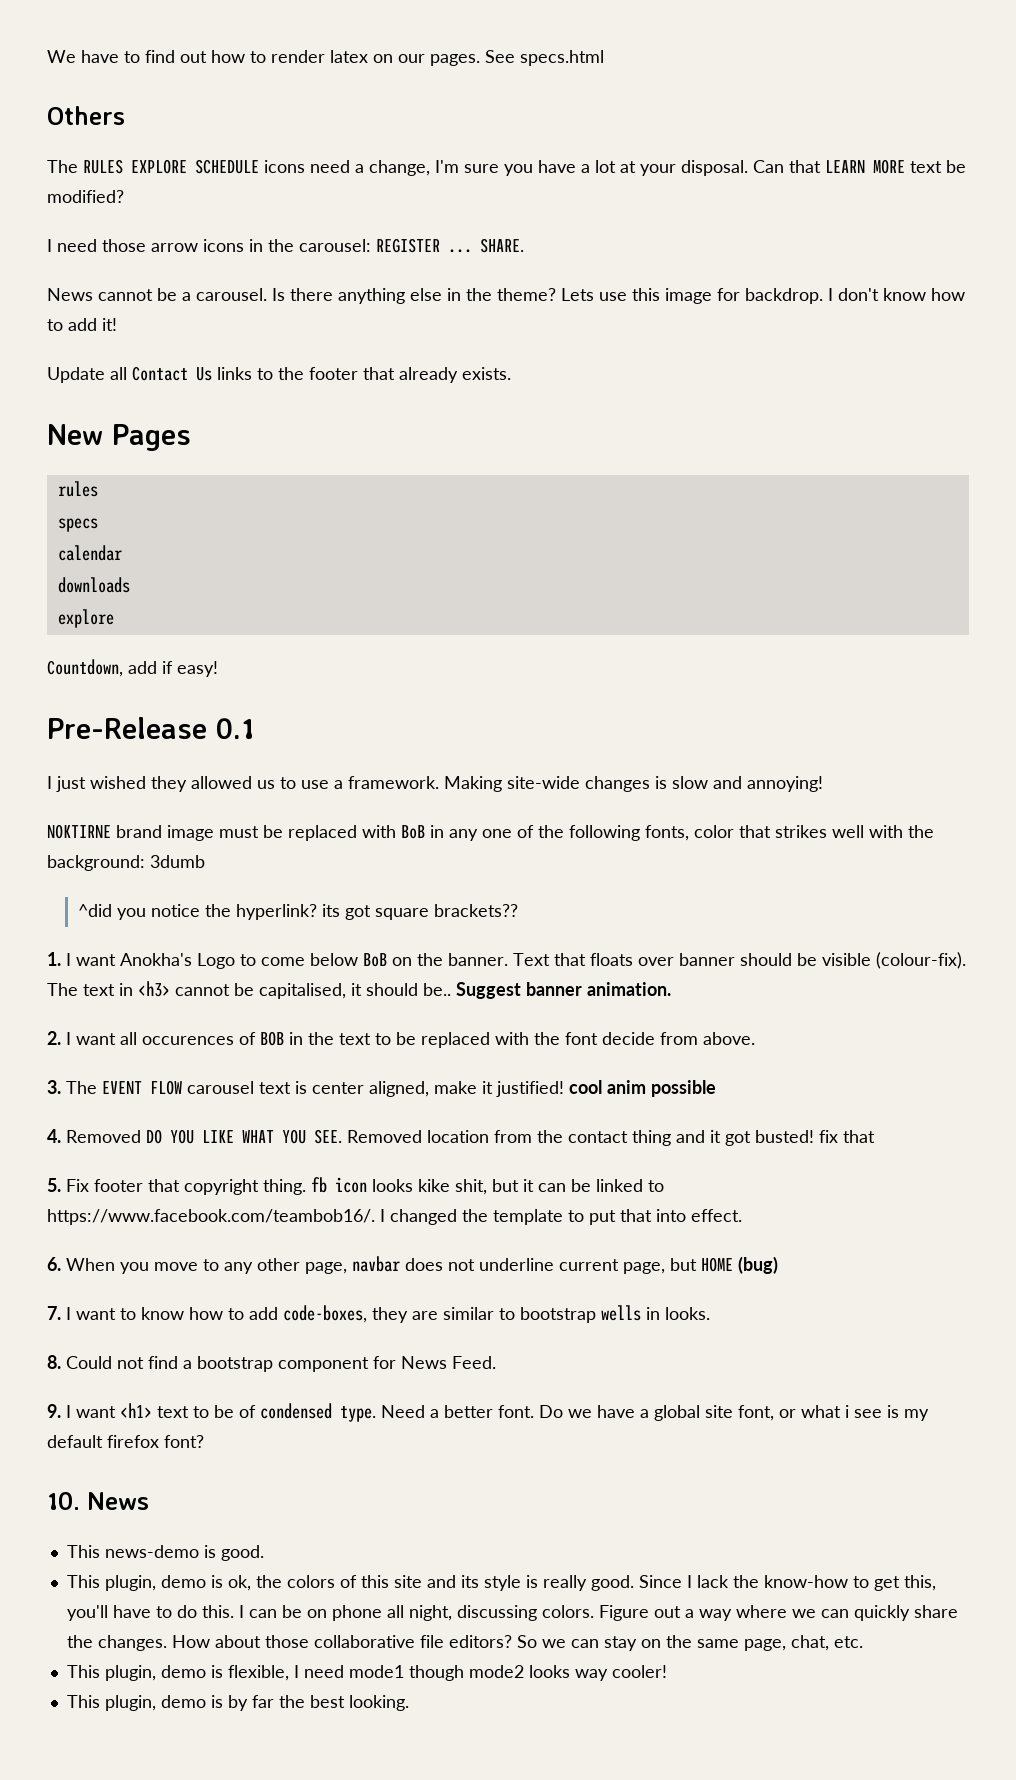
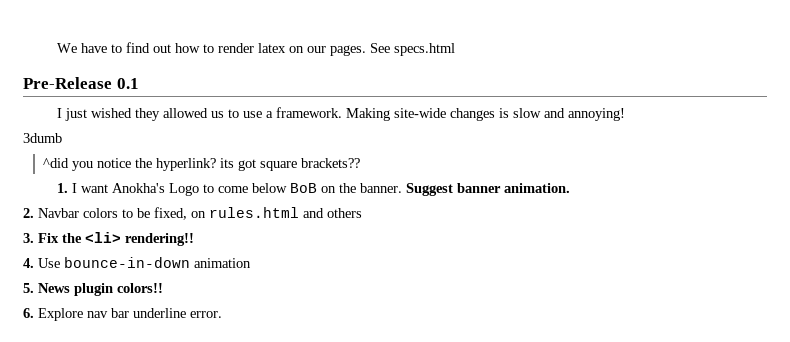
[47,106,125,125] [47,159,966,176] [47,190,124,203] [47,238,524,253] [47,288,965,304] [47,318,117,331] [47,366,511,383] [47,424,191,451] [57,481,98,497] [57,518,98,532] [57,545,122,561] [57,577,130,593] [57,609,114,628] [47,659,218,677] // Others // The RULES EXPLORE SCHEDULE icons need a change, I'm sure you have a lot at your disposal. Can that LEARN MORE text be modified? // I need those arrow icons in the carousel: REGISTER ... SHARE. // News cannot be a carousel. Is there anything else in the theme? Lets use this image for backdrop. I don't know how to add it! // Update all Contact Us links to the footer that already exists. // New Pages // rules // specs // calendar // downloads // explore // Countdown, add if easy! -> (456, 49) none
[47,824,934,841] [47,855,145,871] NOKTIRNE brand image must be replaced with BoB in any one of the following fonts, color that strikes well with the background: -> (626, 114) none
[513,952,966,969] [47,981,671,999] [47,1031,755,1048] [47,1080,716,1097] [47,1129,875,1146] [47,1177,664,1195] [47,1209,742,1225] [47,1256,778,1274] [47,1305,710,1323] [47,1355,496,1372] [47,1403,929,1422] [47,1435,204,1448] [47,1492,149,1510] [66,1545,264,1561] [66,1575,936,1591] [66,1605,958,1621] [66,1635,863,1651] [66,1665,667,1681] [66,1695,409,1711] Text that floats over banner should be visible (colour-fix). The text in <h3> cannot be capitalised, it should be.. Suggest banner animation. // 2. I want all occurences of BOB in the text to be replaced with the font decide from above. // 3. The EVENT FLOW carousel text is center aligned, make it justified! cool anim possible // 4. Removed DO YOU LIKE WHAT YOU SEE. Removed location from the contact thing and it got busted! fix that // 5. Fix footer that copyright thing. fb icon looks kike shit, but it can be linked to https://www.facebook.com/teambob16/. I changed the template to put that into effect. // 6. When you move to any other page, navbar does not underline current page, but HOME (bug) // 7. I want to know how to add code-boxes, they are similar to bootstrap wells in looks. // 8. Could not find a bootstrap component for News Feed. // 9. I want <h1> text to be of condensed type. Need a better font. Do we have a global site font, or what i see is my default firefox font? // 10. News // This news-demo is good. // This plugin, demo is ok, the colors of this site and its style is really good. Since I lack the know-how to get this, you'll have to do this. I can be on phone all night, discussing colors. Figure out a way where we can quickly share the changes. How about those collaborative file editors? So we can stay on the same page, chat, etc. // This plugin, demo is flexible, I need mode1 though mode2 looks way cooler! // This plugin, demo is by far the best looking. -> [406,183,571,196] [23,207,362,220] [23,232,194,246] [23,257,251,268] [23,283,163,296] [23,308,222,321] Suggest banner animation. // 2. Navbar colors to be fixed, on rules.html and others // 3. Fix the <li> rendering!! // 4. Use bounce-in-down animation // 5. News plugin colors!! // 6. Explore nav bar underline error.

